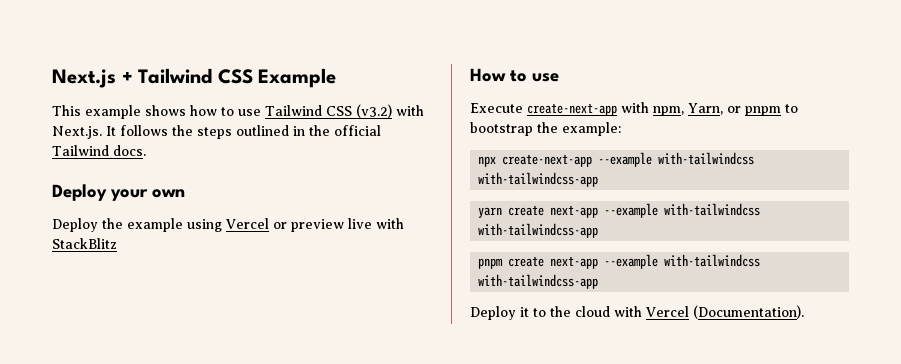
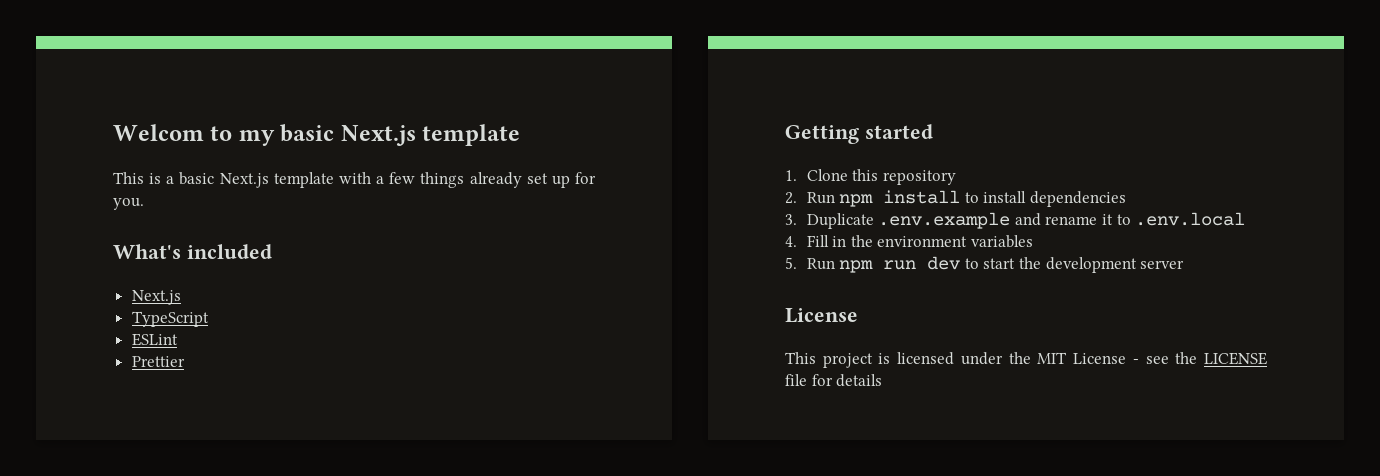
[52,68,337,88] [52,104,424,119] [52,125,381,139] [52,145,146,156] [52,184,185,201] [52,218,404,232] [52,238,117,249] [470,68,559,82] [470,102,798,116] [470,122,621,136] [478,152,755,167] [478,172,599,187] [478,203,761,218] [478,223,599,238] [478,254,761,269] [478,274,599,289] [470,305,804,320] Next.js + Tailwind CSS Example // This example shows how to use Tailwind CSS (v3.2) with Next.js. It follows the steps outlined in the official Tailwind docs. // Deploy your own // Deploy the example using Vercel or preview live with StackBlitz // How to use // Execute create-next-app with npm, Yarn, or pnpm to bootstrap the example: // npx create-next-app --example with-tailwindcss with-tailwindcss-app // yarn create next-app --example with-tailwindcss with-tailwindcss-app // pnpm create next-app --example with-tailwindcss with-tailwindcss-app // Deploy it to the cloud with Vercel (Documentation). -> [113,124,521,146] [113,172,596,188] [113,198,144,210] [113,244,272,259] [131,290,181,305] [131,311,209,327] [131,333,178,346] [131,356,185,367] [785,124,933,144] [785,169,956,185] [785,190,1127,207] [785,212,1246,229] [785,235,1034,248] [785,256,1185,273] [785,308,858,323] [785,352,1267,368] [785,374,883,387] Welcom to my basic Next.js template // This is a basic Next.js template with a few things already set up for you. // What's included // Next.js // TypeScript // ESLint // Prettier // Getting started // 1. Clone this repository // 2. Run npm install to install dependencies // 3. Duplicate .env.example and rename it to .env.local // 4. Fill in the environment variables // 5. Run npm run dev to start the development server // License // This project is licensed under the MIT License - see the LICENSE file for details

